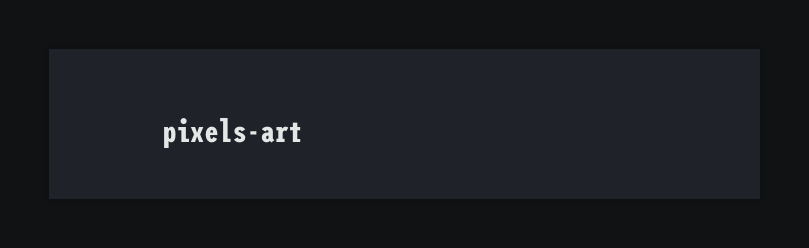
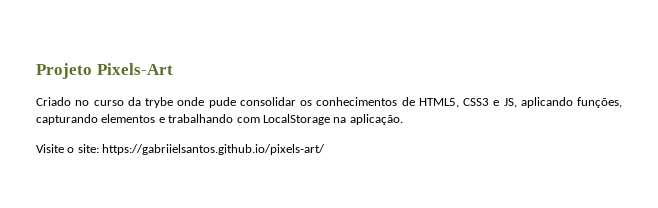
[163,118,303,148] pixels-art -> [36,63,173,79] [36,97,622,108] [36,114,403,125] [36,144,326,155] Projeto Pixels-Art // Criado no curso da trybe onde pude consolidar os conhecimentos de HTML5, CSS3 e JS, aplicando funções, capturando elementos e trabalhando com LocalStorage na aplicação. // Visite o site: https://gabriielsantos.github.io/pixels-art/

